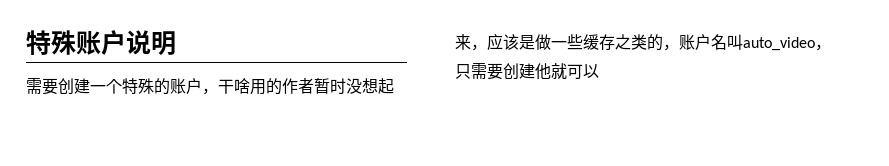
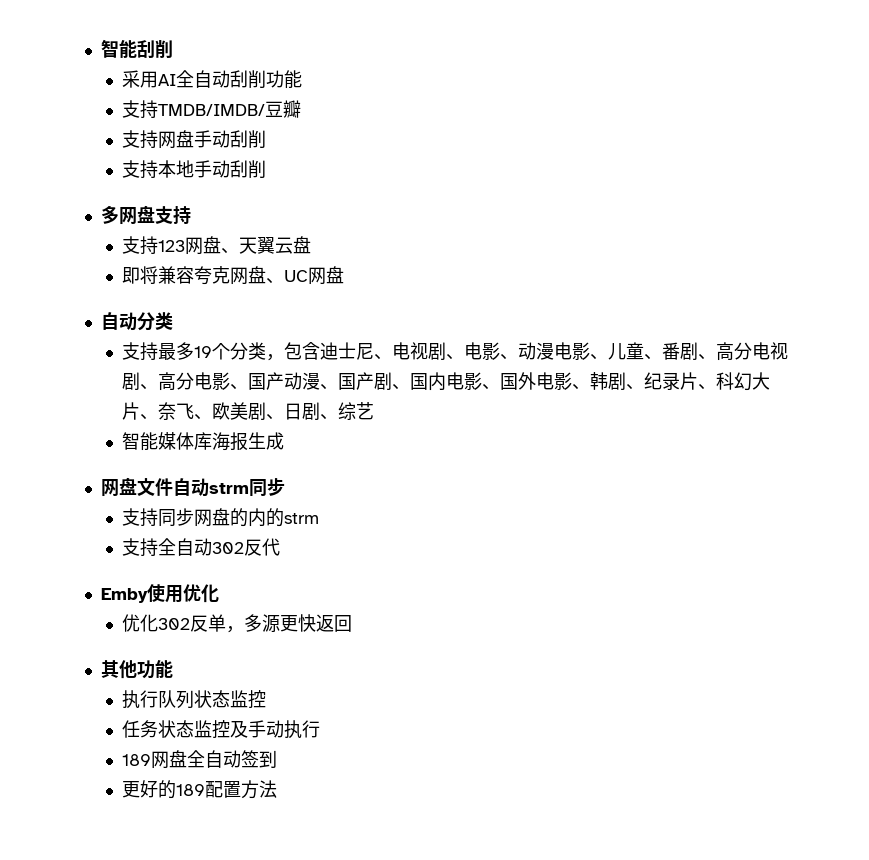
[26,30,176,56] [26,78,394,95] [455,33,831,51] [455,63,599,80] 特殊账户说明 // 需要创建一个特殊的账户，干啥用的作者暂时没想起来，应该是做一些缓存之类的，账户名叫auto_video，只需要创建他就可以 -> [100,39,173,58] [121,70,302,89] [121,100,301,119] [121,130,266,149] [121,160,266,179] [100,205,191,225] [121,236,311,255] [121,266,344,285] [100,312,173,331] [121,342,788,361] [121,372,770,391] [121,402,374,421] [121,432,284,451] [100,477,285,497] [121,508,319,527] [121,538,280,557] [100,584,219,603] [121,614,352,633] [100,660,173,679] [121,690,266,709] [121,720,320,739] [121,750,277,769] [121,780,277,799] 智能刮削 // 采用AI全自动刮削功能 // 支持TMDB/IMDB/豆瓣 // 支持网盘手动刮削 // 支持本地手动刮削 // 多网盘支持 // 支持123网盘、天翼云盘 // 即将兼容夸克网盘、UC网盘 // 自动分类 // 支持最多19个分类，包含迪士尼、电视剧、电影、动漫电影、儿童、番剧、高分电视剧、高分电影、国产动漫、国产剧、国内电影、国外电影、韩剧、纪录片、科幻大片、奈飞、欧美剧、日剧、综艺 // 智能媒体库海报生成 // 网盘文件自动strm同步 // 支持同步网盘的内的strm // 支持全自动302反代 // Emby使用优化 // 优化302反单，多源更快返回 // 其他功能 // 执行队列状态监控 // 任务状态监控及手动执行 // 189网盘全自动签到 // 更好的189配置方法

